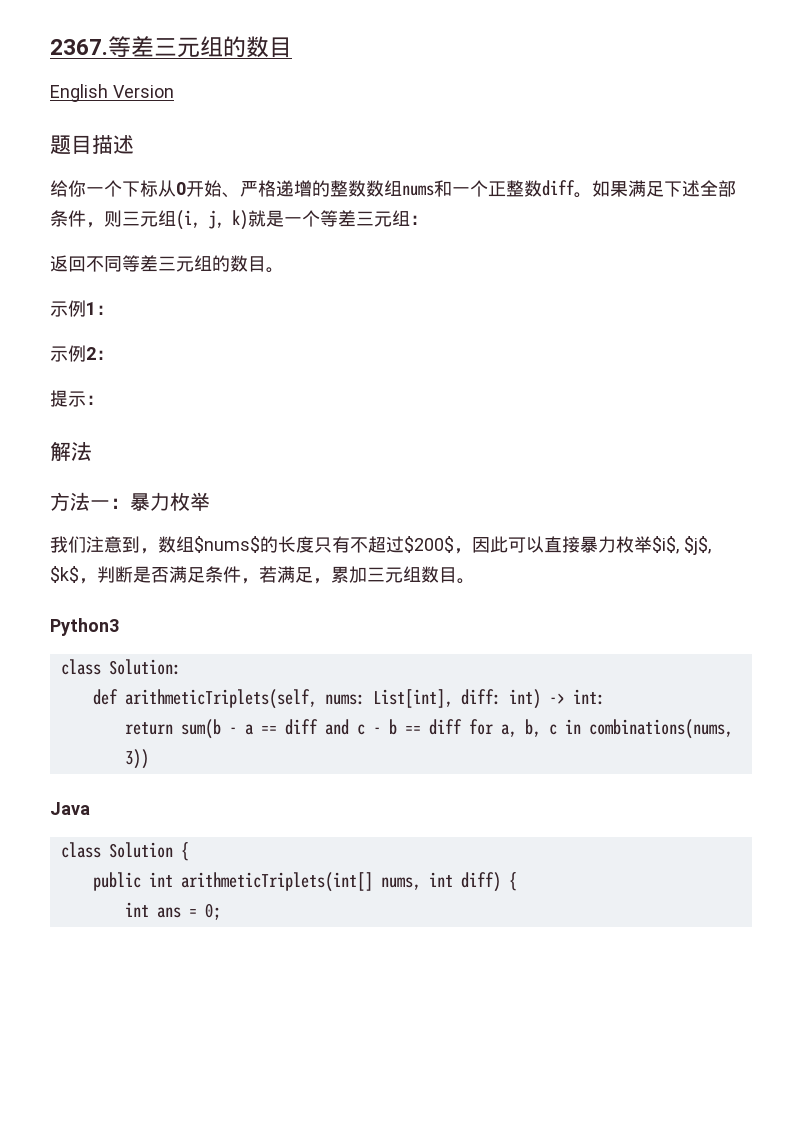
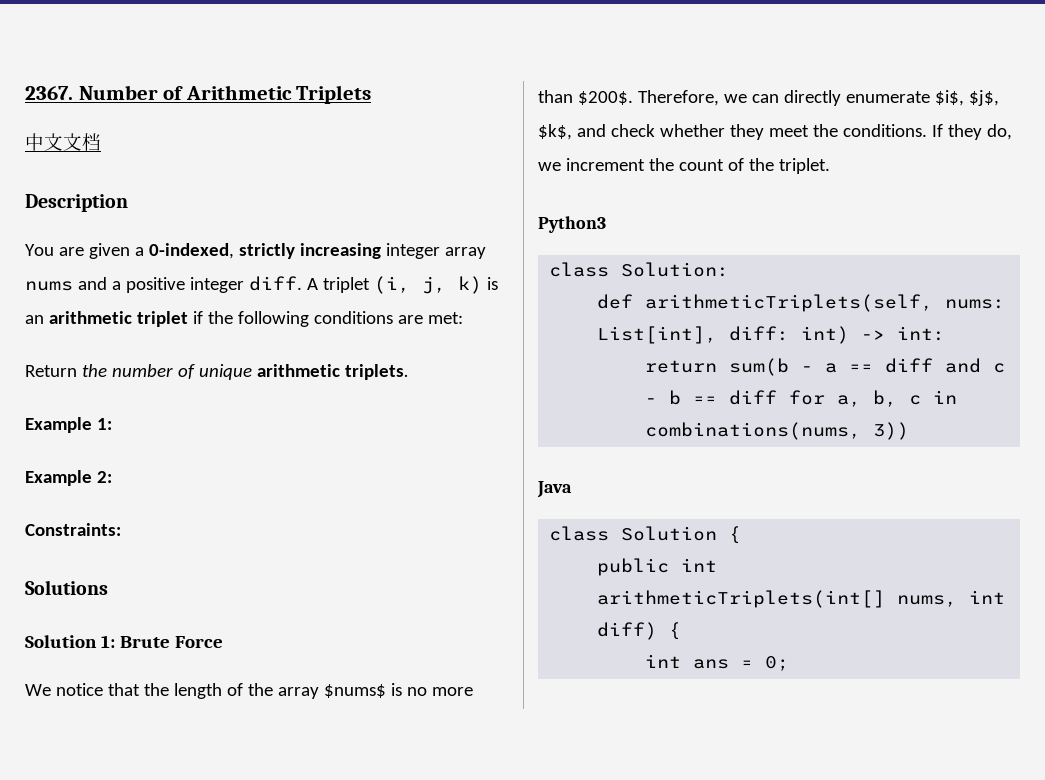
[108,36,292,58] [50,84,174,102] [50,135,134,155] [50,180,736,198] [50,210,428,230] [50,255,284,273] [50,300,114,317] [50,345,114,362] [50,390,104,407] [50,441,92,461] [50,492,210,511] [50,536,711,555] [50,566,475,584] 等差三元组的数目 // English Version // 题目描述 // 给你一个下标从0开始、严格递增的整数数组nums和一个正整数diff。如果满足下述全部条件，则三元组(i, j, k)就是一个等差三元组： // 返回不同等差三元组的数目。 // 示例1： // 示例2： // 提示： // 解法 // 方法一：暴力枚举 // 我们注意到，数组$nums$的长度只有不超过$200$，因此可以直接暴力枚举$i$, $j$, $k$，判断是否满足条件，若满足，累加三元组数目。 -> [78,85,372,104] [25,133,101,151] [25,194,128,212] [25,243,486,259] [25,276,498,294] [25,311,463,327] [25,364,409,380] [25,417,112,433] [25,470,112,486] [25,523,121,536] [25,580,108,595] [25,635,223,648] [25,683,473,699] [538,90,999,106] [538,124,1012,140] [538,158,830,174] Number of Arithmetic Triplets // 中文文档 // Description // You are given a 0-indexed, strictly increasing integer array nums and a positive integer diff. A triplet (i, j, k) is an arithmetic triplet if the following conditions are met: // Return the number of unique arithmetic triplets. // Example 1: // Example 2: // Constraints: // Solutions // Solution 1: Brute Force // We notice that the length of the array $nums$ is no more than $200$. Therefore, we can directly enumerate $i$, $j$, $k$, and check whether they meet the conditions. If they do, we increment the count of the triplet.

